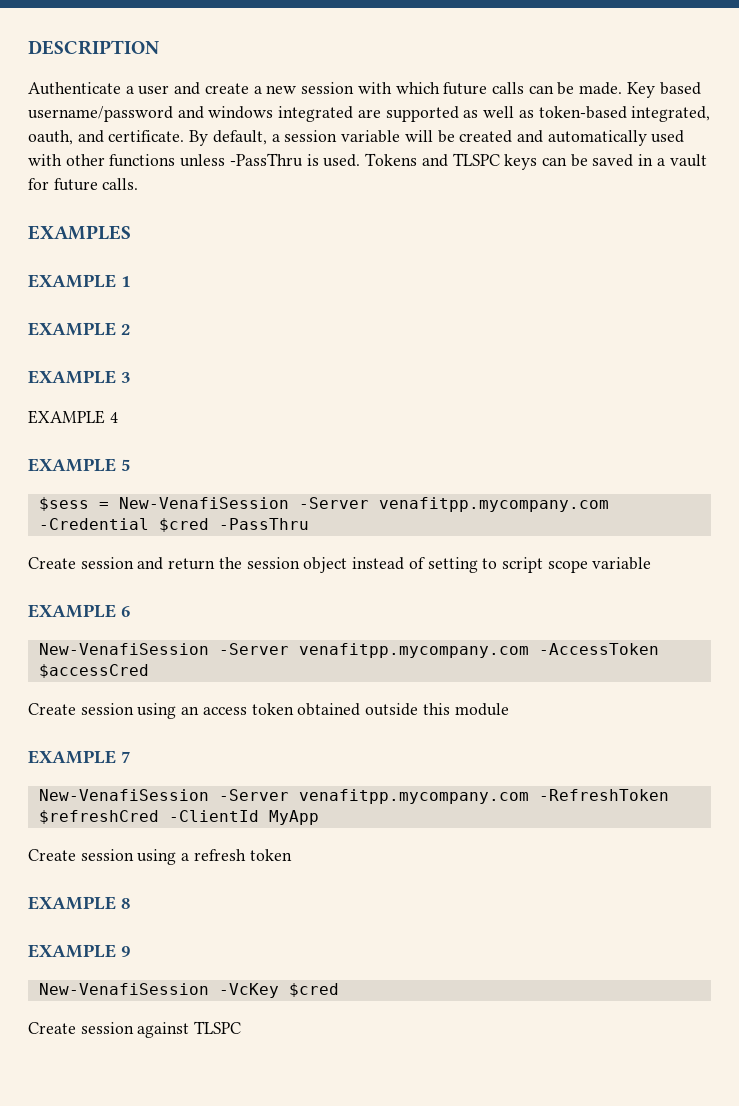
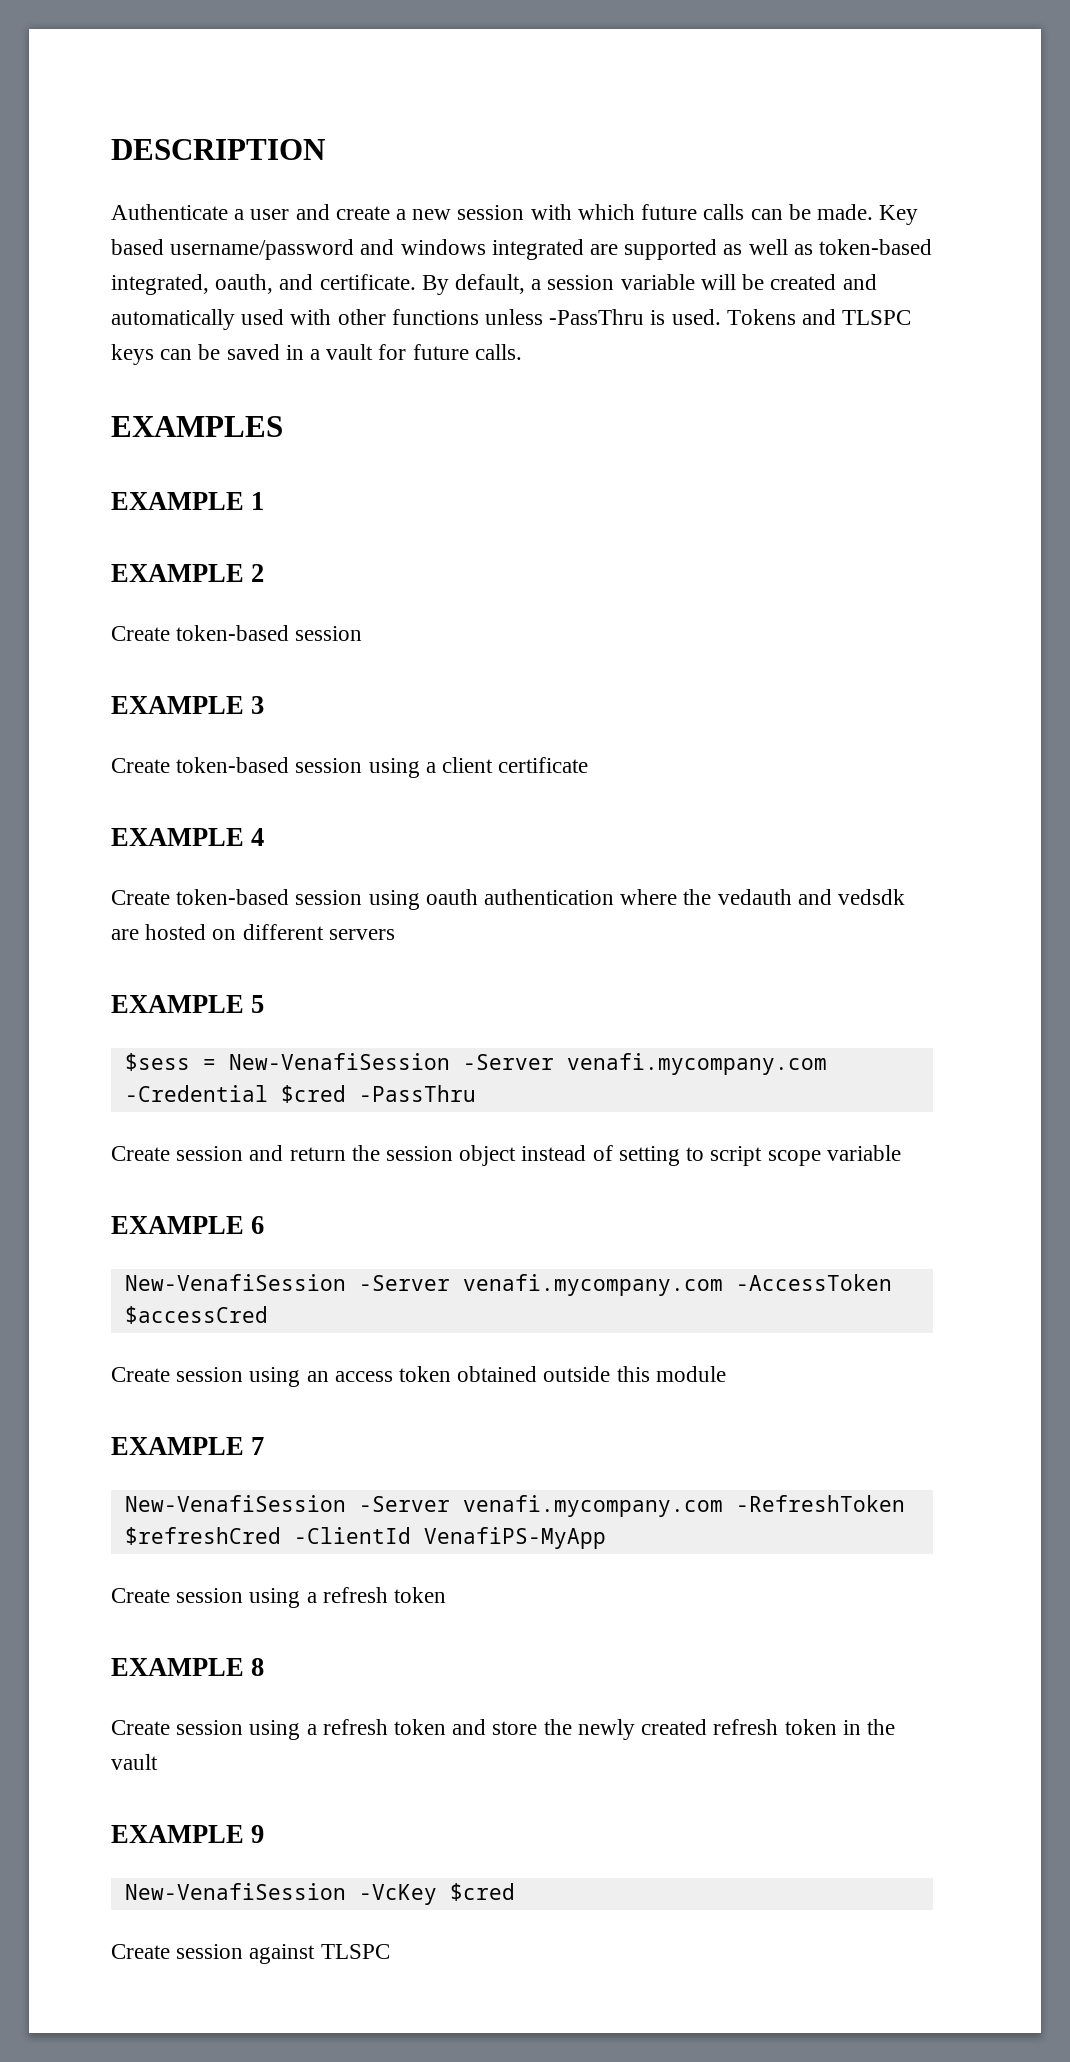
(131, 329) none -> [111,625,363,641] // Create token-based session
[28,410,118,424] EXAMPLE 4 -> [111,757,589,778] [111,828,265,846] [111,889,906,910] [111,924,395,940] Create token-based session using a client certificate // EXAMPLE 4 // Create token-based session using oauth authentication where the vedauth and vedsdk are hosted on different servers
[378,497,609,512] venafitpp.mycompany.com -> [566,1053,827,1075] venafi.mycompany.com
[298,643,529,658] venafitpp.mycompany.com -> [462,1274,723,1296] venafi.mycompany.com
[298,789,529,804] venafitpp.mycompany.com -> [462,1495,723,1517] venafi.mycompany.com
[268,810,319,825] MyApp -> [423,1527,606,1549] VenafiPS-MyApp
(131, 903) none -> [111,1719,895,1740] [111,1754,158,1770] // Create session using a refresh token and store the newly created refresh token in the vault

